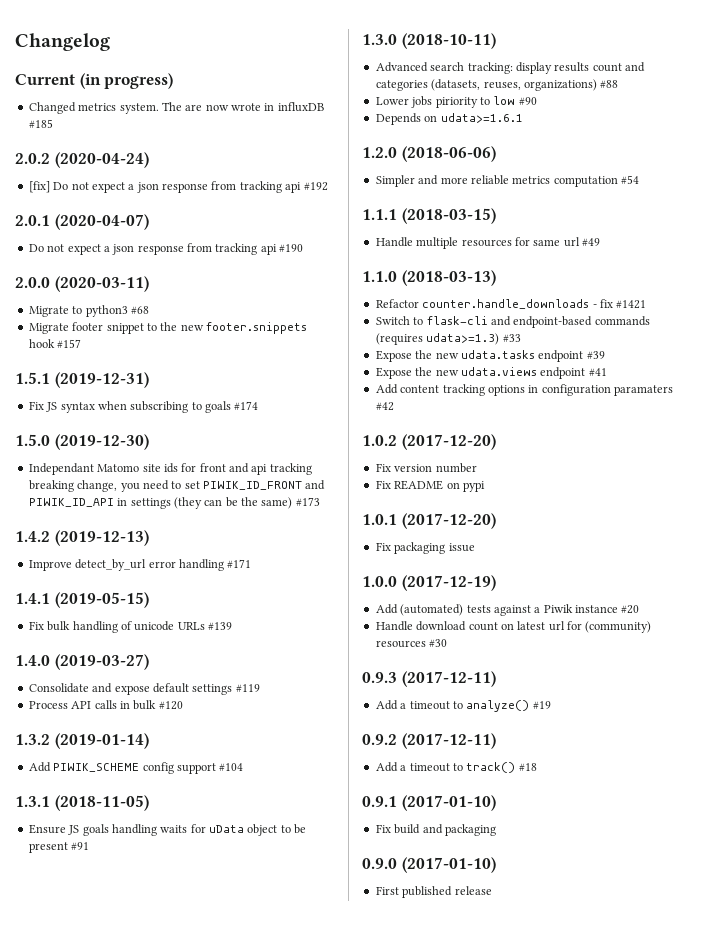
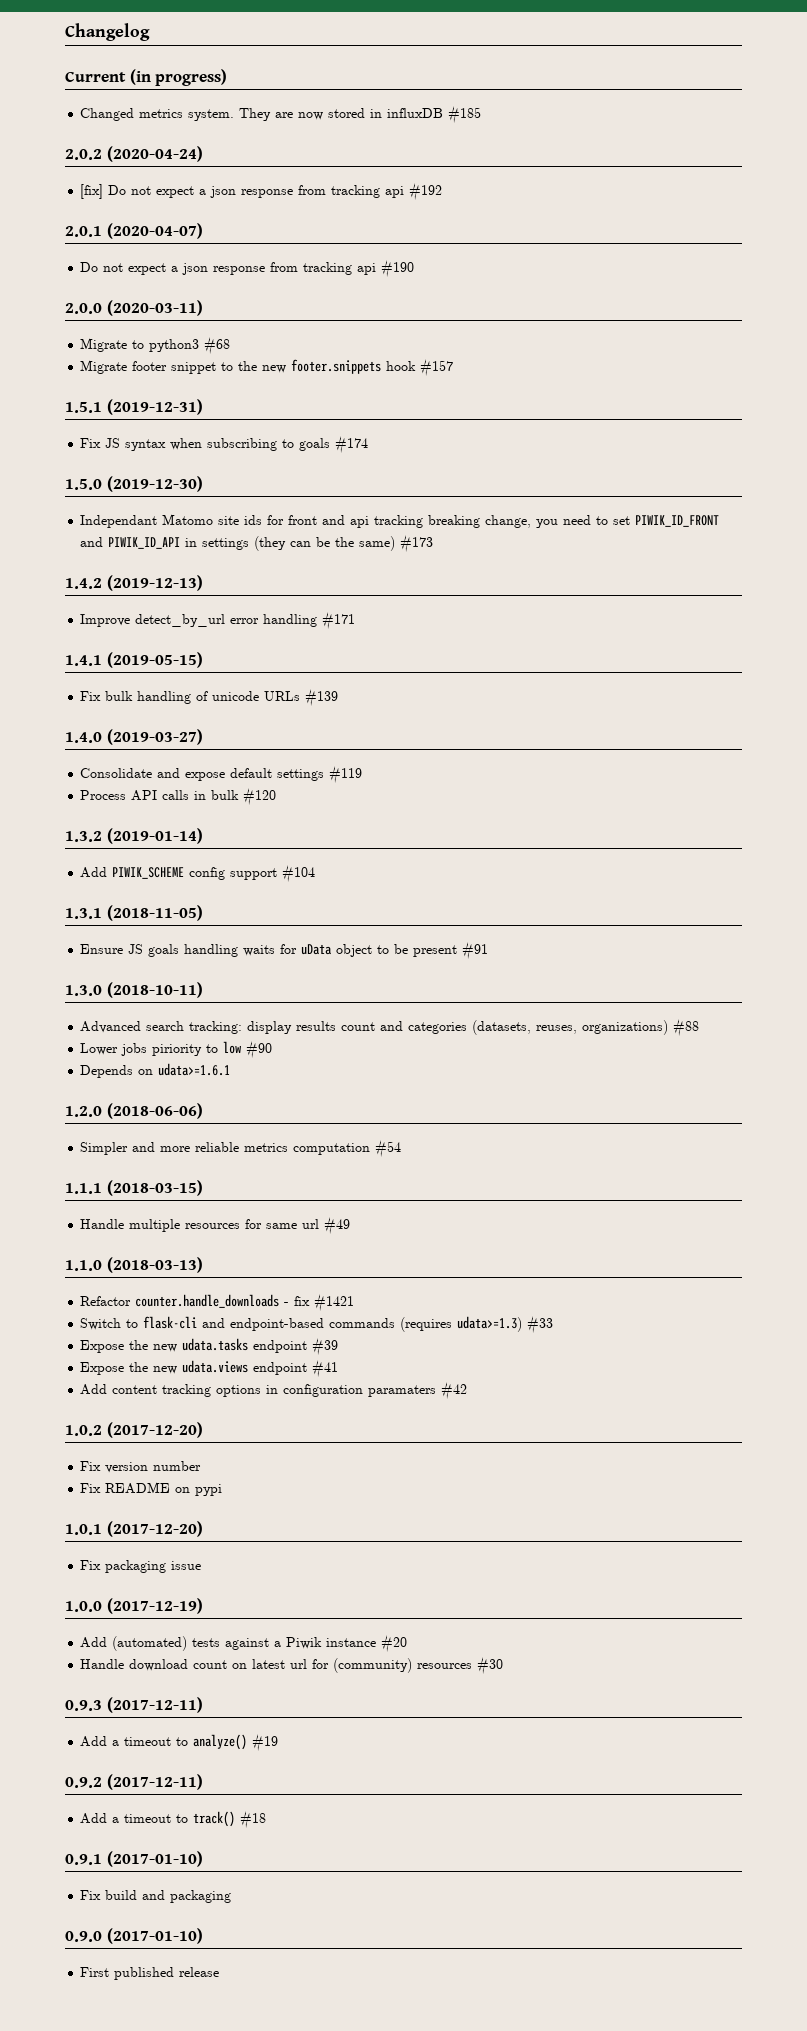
[161,102,182,111] The -> [239,108,272,121] They
[231,103,261,111] wrote -> [328,108,366,118] stored

